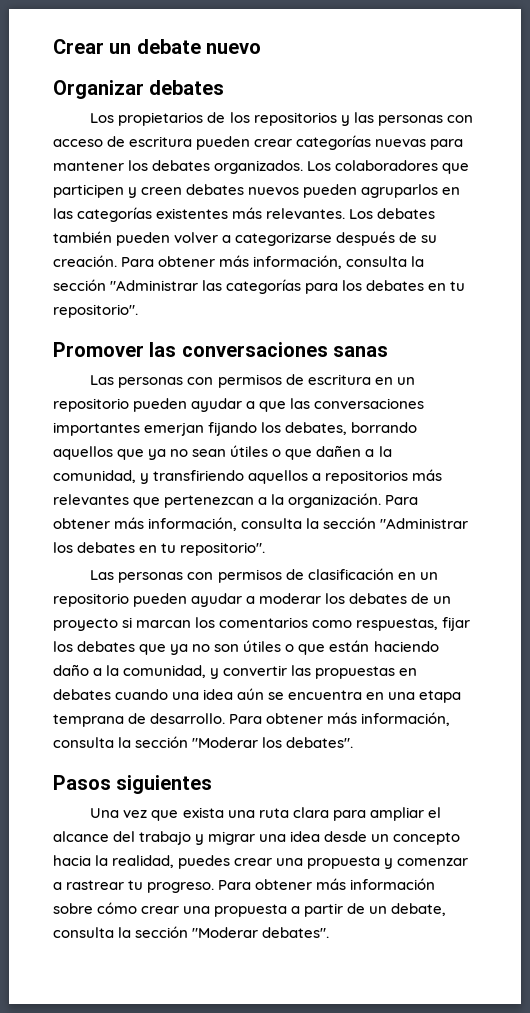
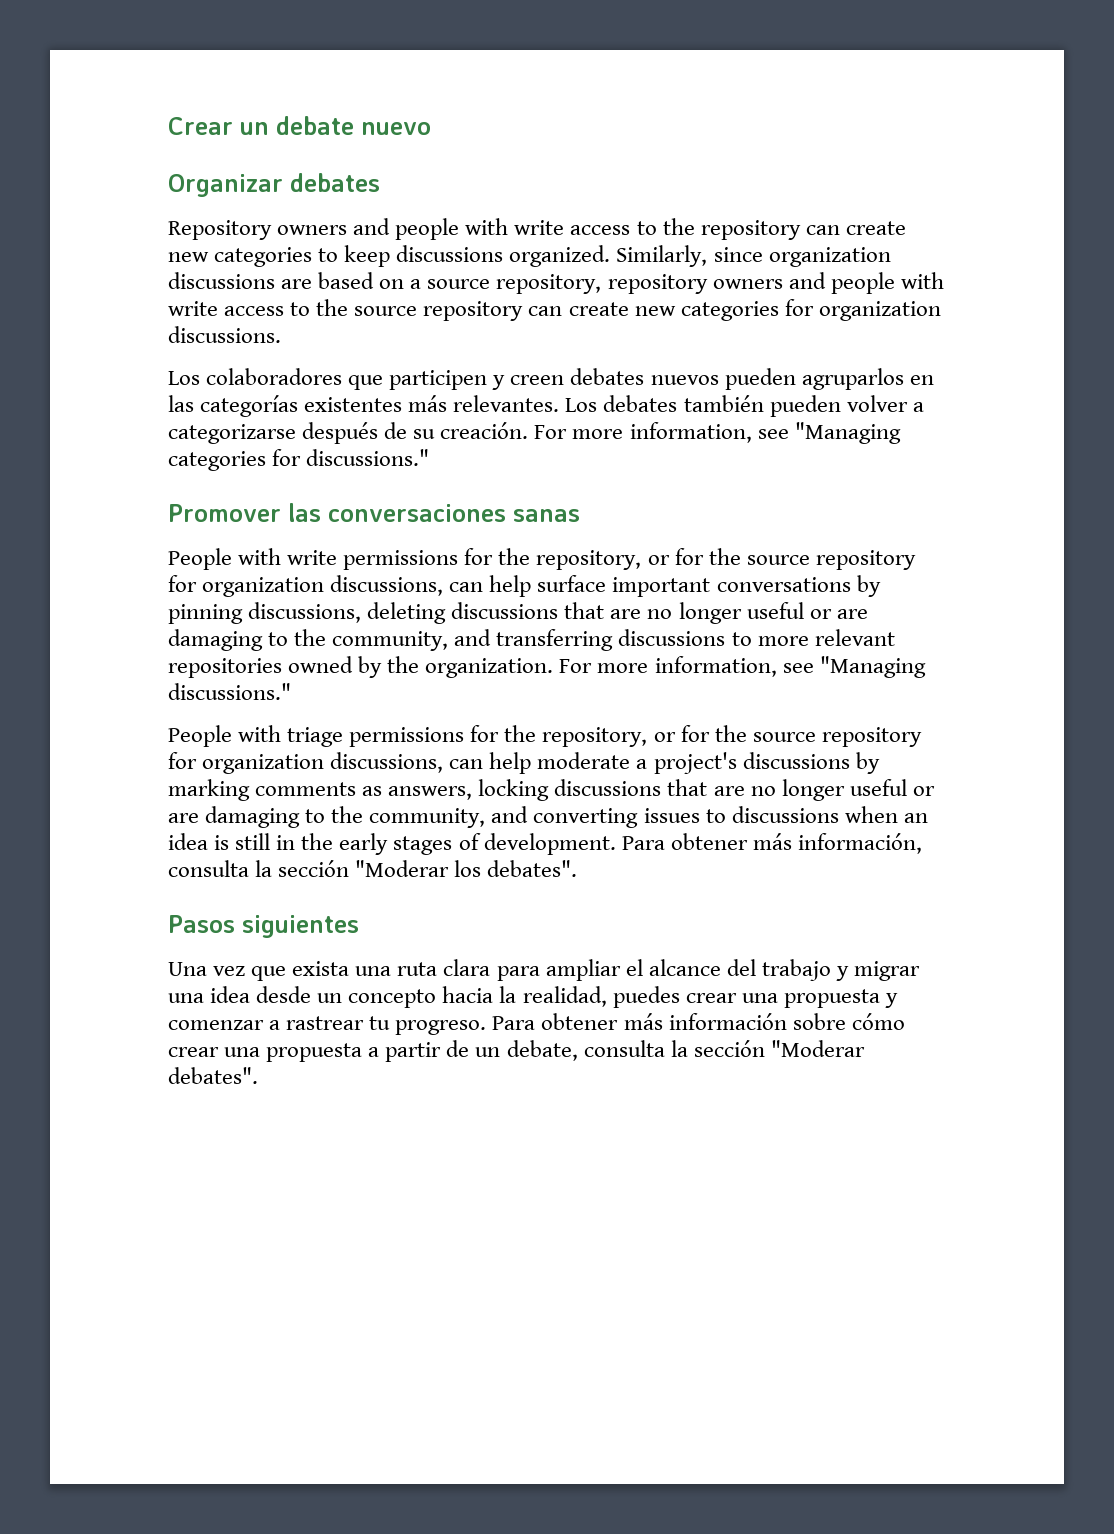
[90,112,473,126] [53,135,464,150] [53,160,304,174] Los propietarios de los repositorios y las personas con acceso de escritura pueden crear categorías nuevas para mantener los debates organizados. -> [168,218,906,240] [168,245,891,267] [168,272,944,294] [168,299,941,321] [168,326,281,343] Repository owners and people with write access to the repository can create new categories to keep discussions organized. Similarly, since organization discussions are based on a source repository, repository owners and people with write access to the source repository can create new categories for organization discussions. //
[121,255,425,269] [53,279,466,294] [53,304,138,318] [53,342,389,357] [90,374,415,388] [53,398,425,412] [53,422,418,436] [53,445,392,460] [53,469,443,484] [53,493,419,508] [53,517,469,531] [53,542,266,556] [90,568,438,583] [53,593,452,607] [53,617,471,631] [53,640,439,655] [53,664,418,679] [53,688,462,703] [53,713,226,727] Para obtener más información, consulta la sección "Administrar las categorías para los debates en tu repositorio". // Promover las conversaciones sanas // Las personas con permisos de escritura en un repositorio pueden ayudar a que las conversaciones importantes emerjan fijando los debates, borrando aquellos que ya no sean útiles o que dañen a la comunidad, y transfiriendo aquellos a repositorios más relevantes que pertenezcan a la organización. Para obtener más información, consulta la sección "Administrar los debates en tu repositorio". // Las personas con permisos de clasificación en un repositorio pueden ayudar a moderar los debates de un proyecto si marcan los comentarios como respuestas, fijar los debates que ya no son útiles o que están haciendo daño a la comunidad, y convertir las propuestas en debates cuando una idea aún se encuentra en una etapa temprana de desarrollo. -> [534,422,901,444] [168,449,430,471] [168,503,580,522] [168,548,916,570] [168,575,881,597] [168,602,868,624] [168,629,895,651] [168,656,926,678] [168,683,291,700] [168,725,922,747] [168,752,880,774] [168,779,935,801] [168,806,928,828] [168,833,616,855] For more information, see "Managing categories for discussions." // Promover las conversaciones sanas // People with write permissions for the repository, or for the source repository for organization discussions, can help surface important conversations by pinning discussions, deleting discussions that are no longer useful or are damaging to the community, and transferring discussions to more relevant repositories owned by the organization. For more information, see "Managing discussions." // People with triage permissions for the repository, or for the source repository for organization discussions, can help moderate a project's discussions by marking comments as answers, locking discussions that are no longer useful or are damaging to the community, and converting issues to discussions when an idea is still in the early stages of development.

